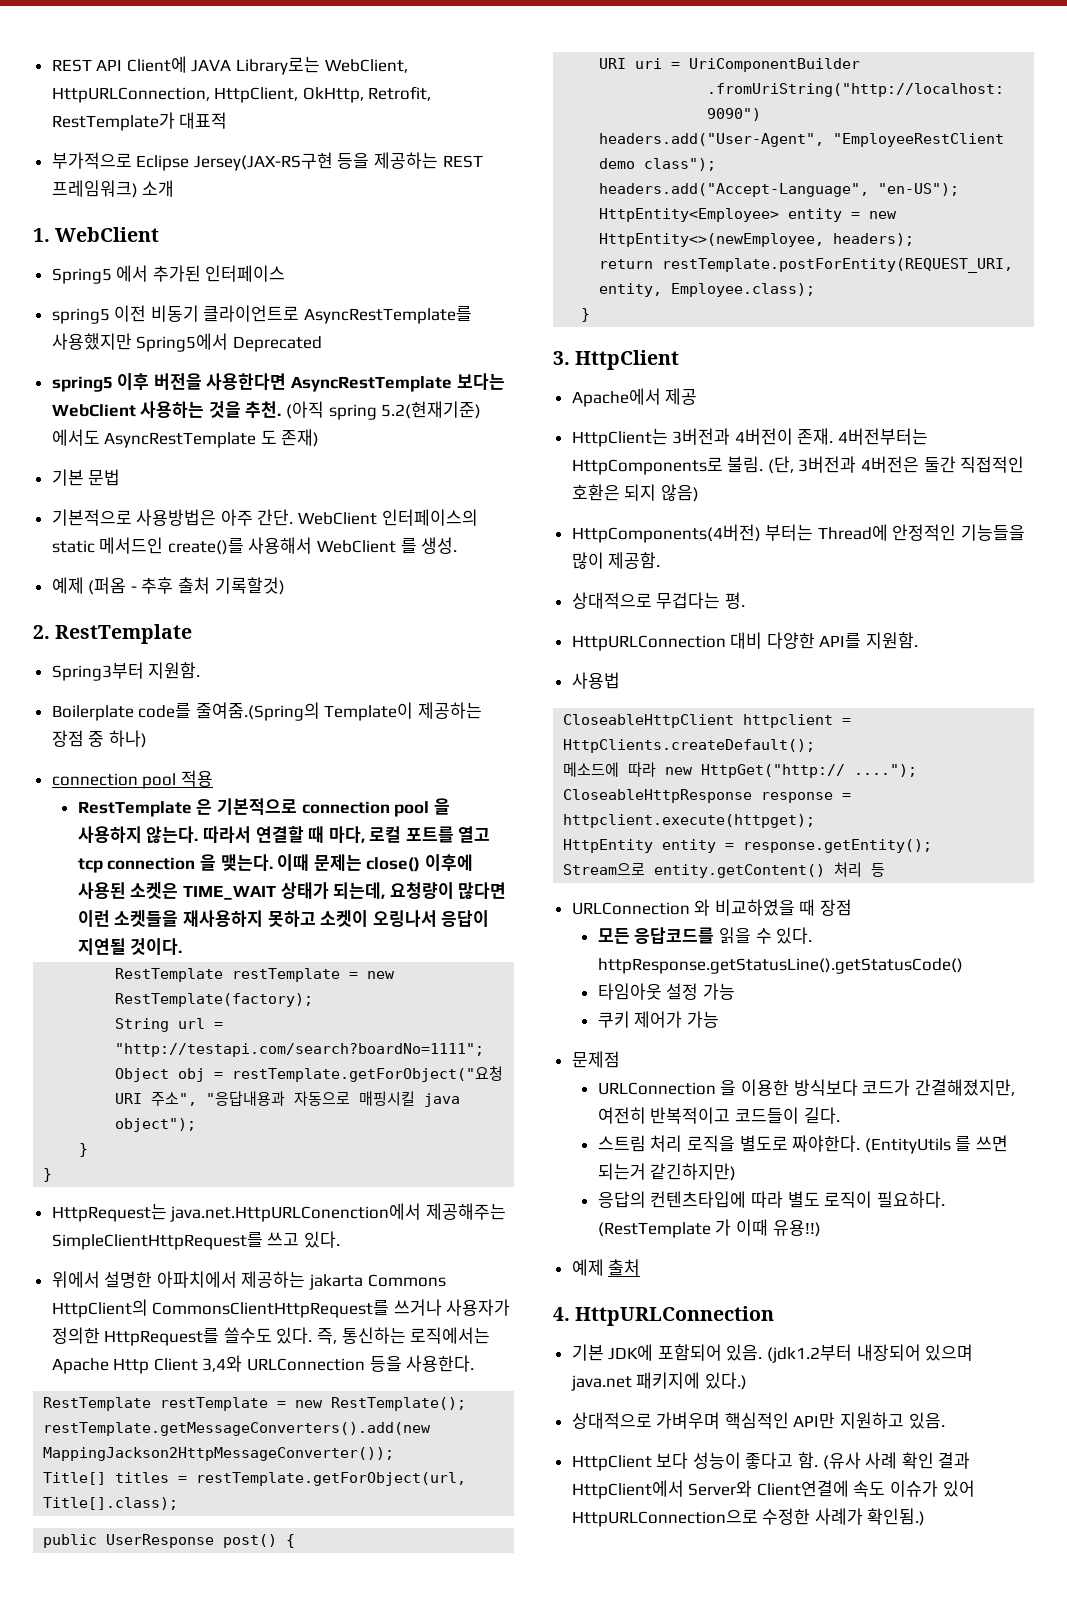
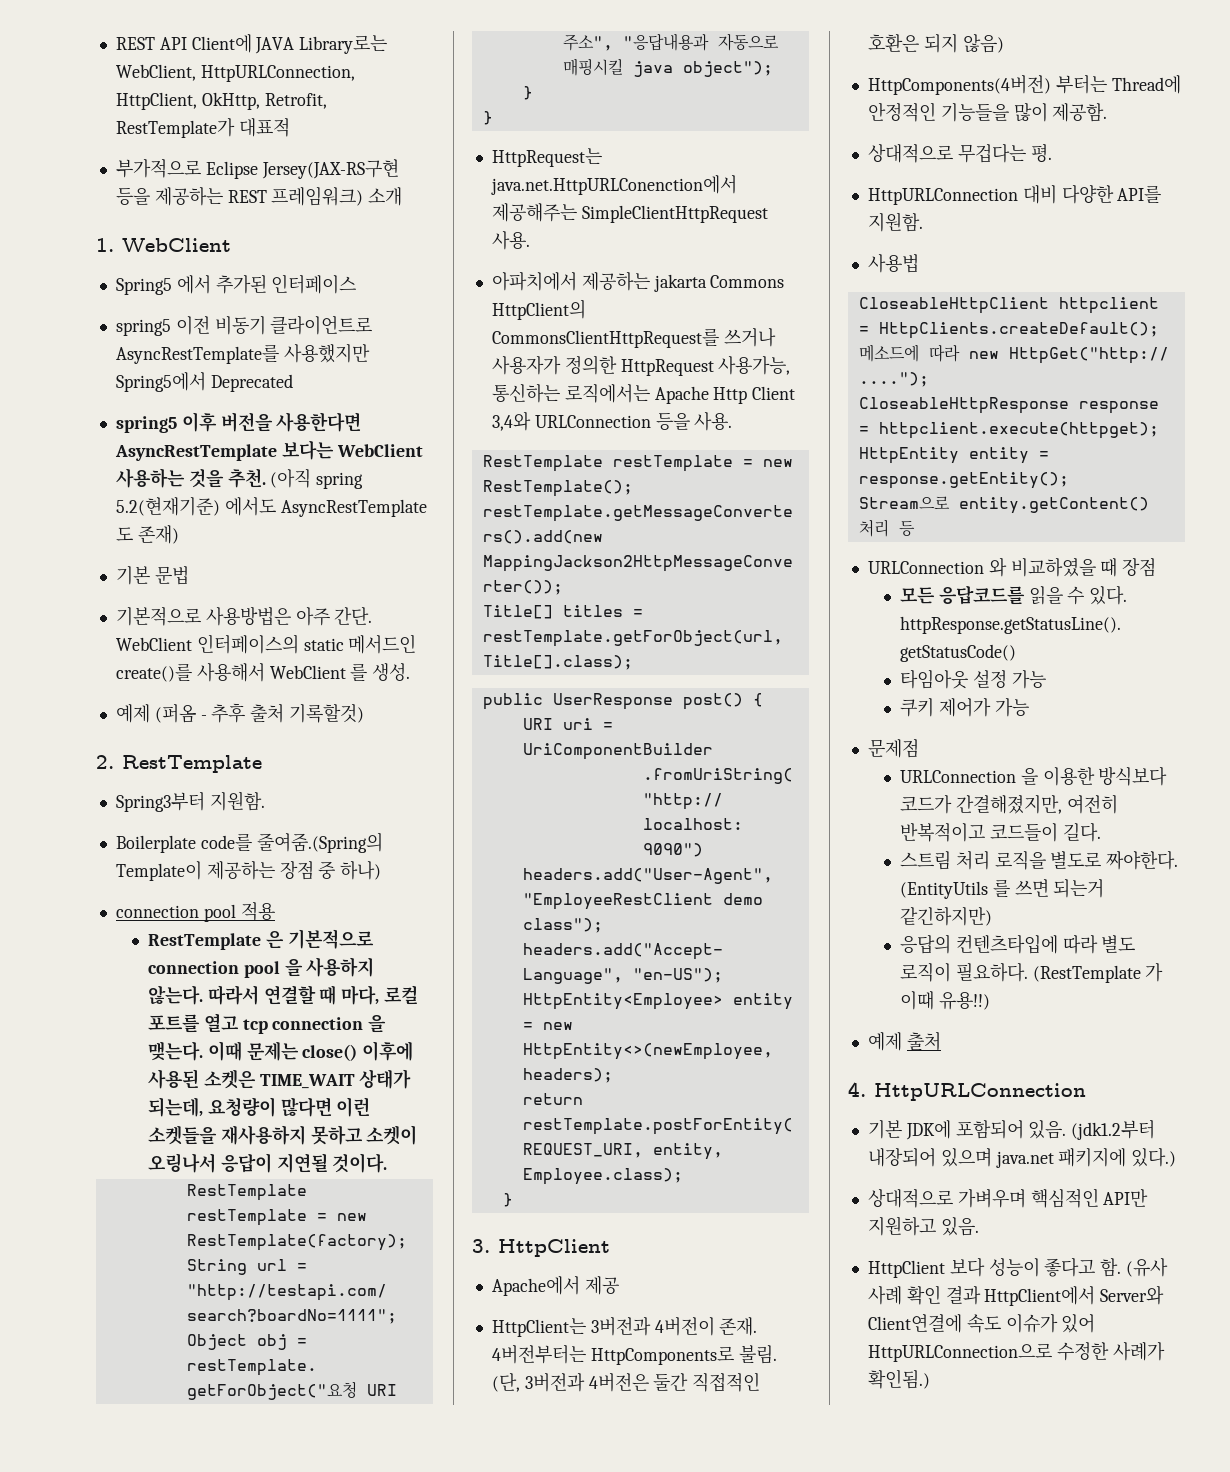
[51,1231,340,1250] [51,1271,153,1288] SimpleClientHttpRequest를 쓰고 있다. // 위에서 설명한 -> [581,205,768,223] [491,231,530,250] SimpleClientHttpRequest 사용. //
[104,1327,338,1346] HttpRequest를 쓸수도 있다. 즉, -> [620,356,791,376] HttpRequest 사용가능,
[406,1355,475,1372] 사용한다. -> [694,412,733,431] 사용.

